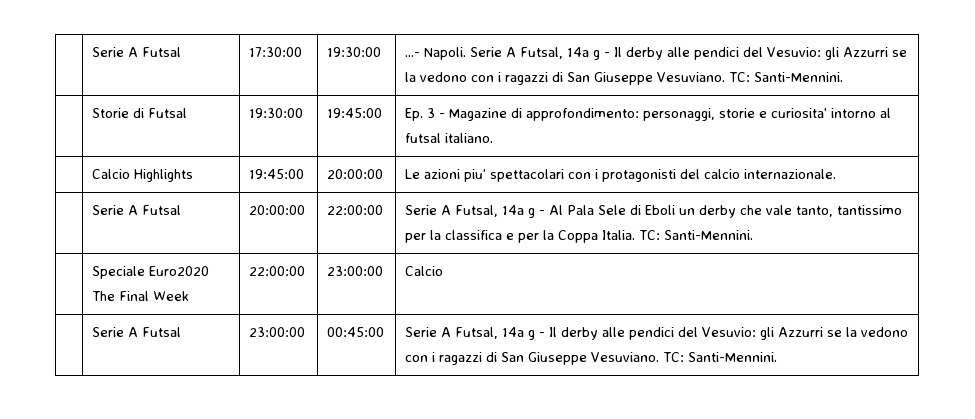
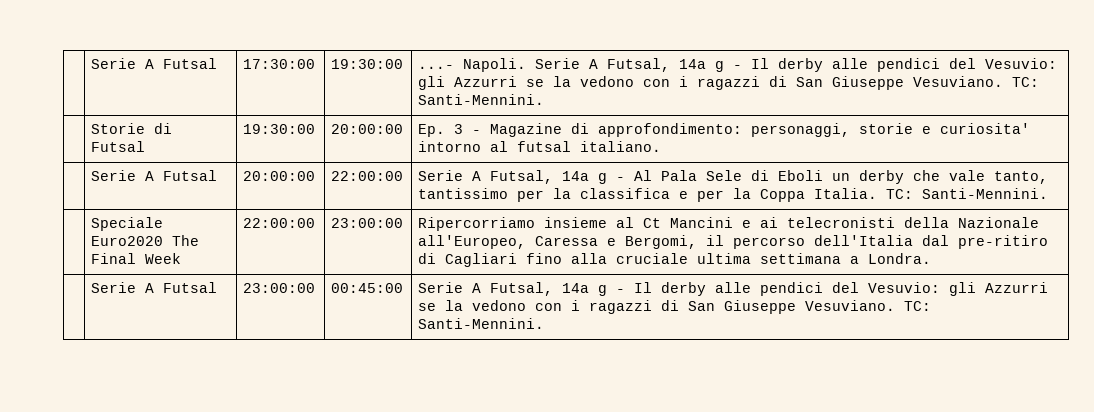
[327,108,383,118] 19:45:00 -> [331,124,404,134] 20:00:00
[92,169,194,182] [249,169,305,179] [327,169,384,179] [405,169,837,182] // | Calcio Highlights | 19:45:00 | 20:00:00 | Le azioni piu' spettacolari con i protagonisti del calcio internazionale. -> (662, 146) none
[405,266,444,276] Calcio -> [418,217,1040,231] [418,235,1049,249] [418,253,932,267] Ripercorriamo insieme al Ct Mancini e ai telecronisti della Nazionale all'Europeo, Caressa e Bergomi, il percorso dell'Italia dal pre-ritiro di Cagliari fino alla cruciale ultima settimana a Londra.

